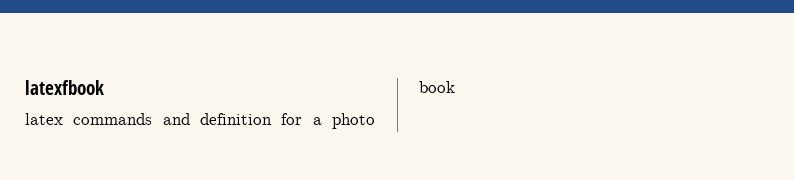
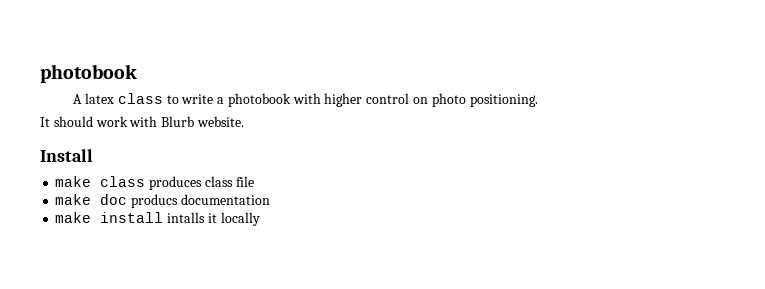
[25,80,104,95] [25,113,375,129] [419,81,455,93] latexfbook // latex commands and definition for a photo book -> [40,64,137,83] [73,93,538,107] [40,116,244,127] [40,149,93,162] [55,176,254,190] [55,194,270,208] [55,212,260,226] photobook // A latex class to write a photobook with higher control on photo positioning. // It should work with Blurb website. // Install // make class produces class file // make doc producs documentation // make install intalls it locally

